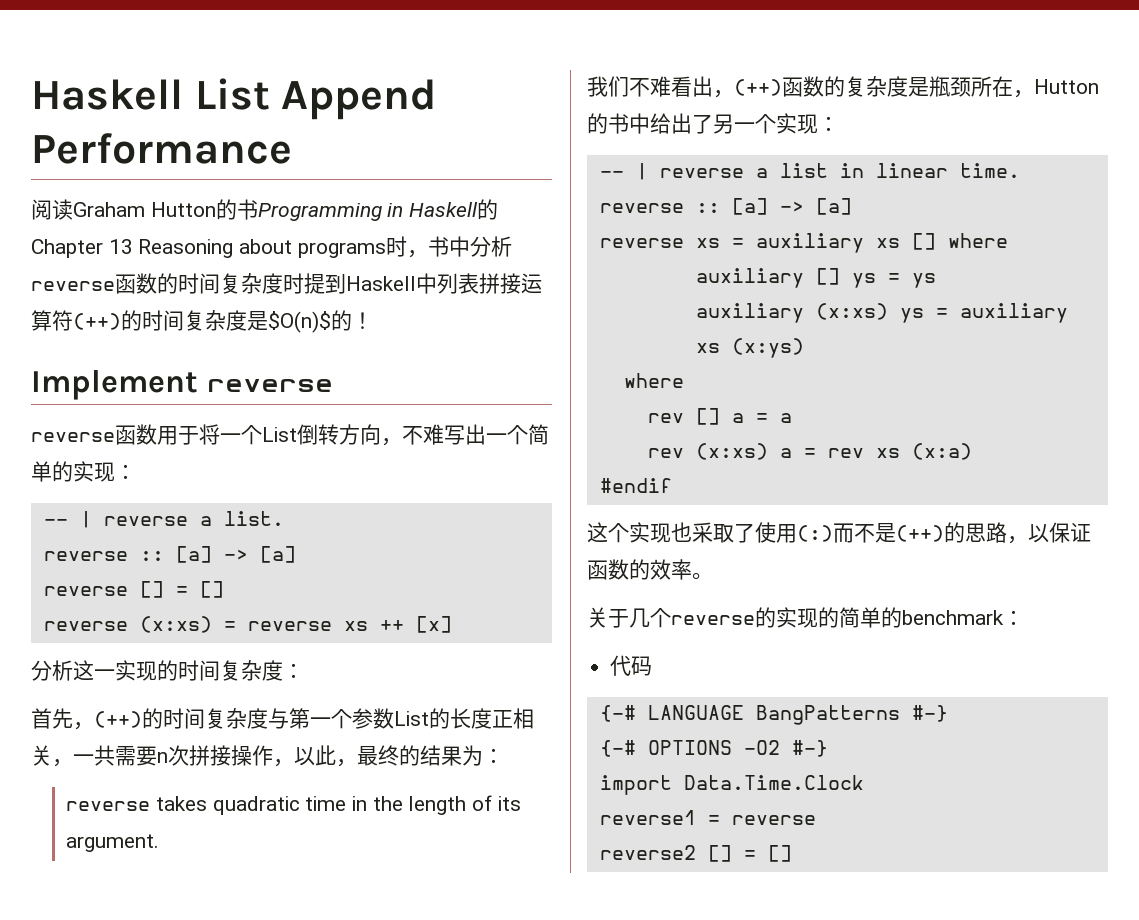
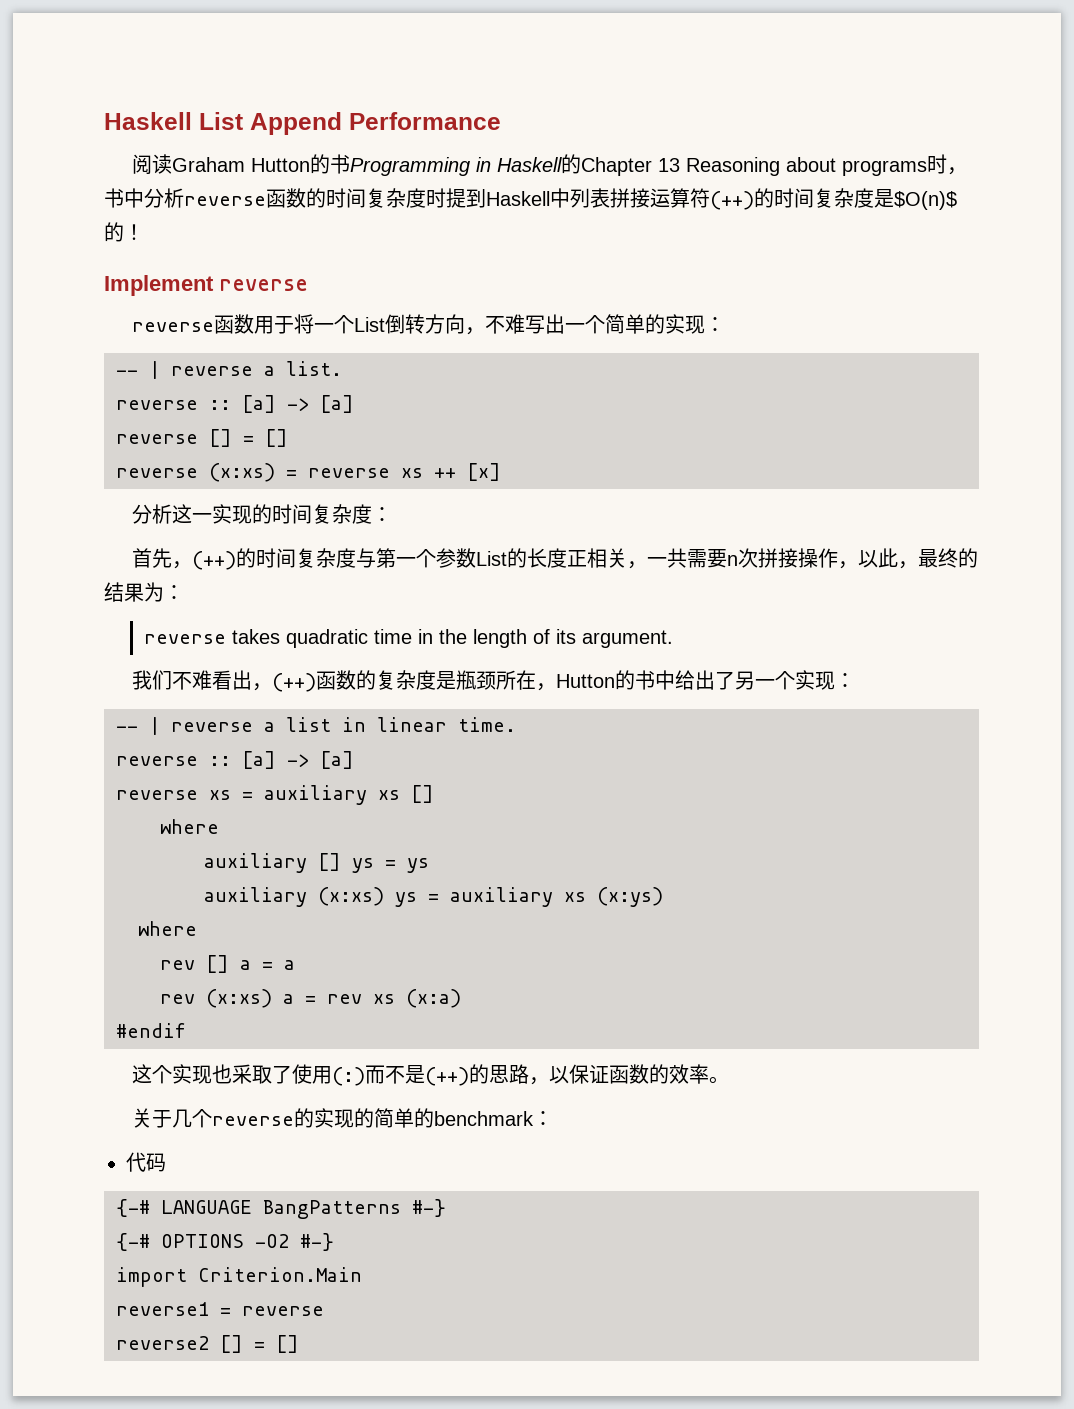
(936, 241) none -> (434, 794) //
[683,775,864,790] Data.Time.Clock -> [198,1267,362,1282] Criterion.Main

